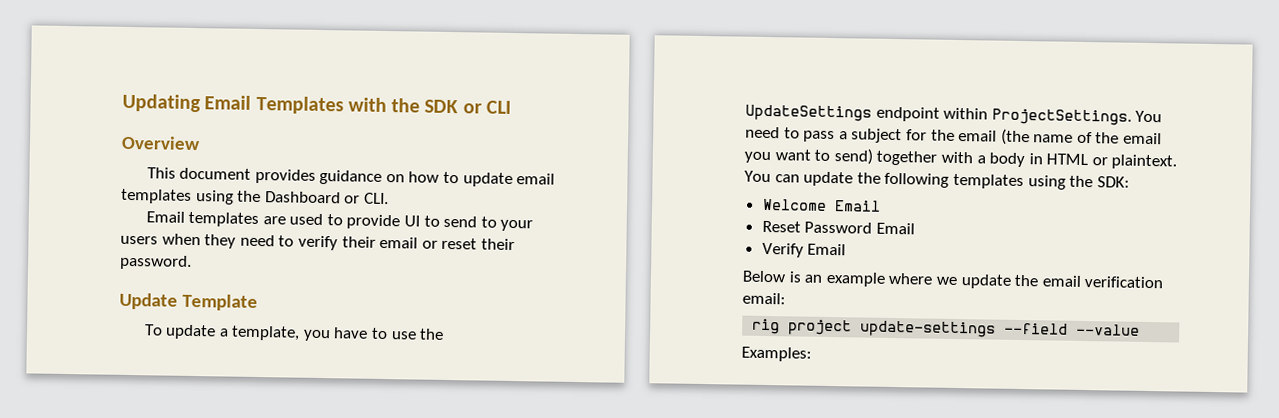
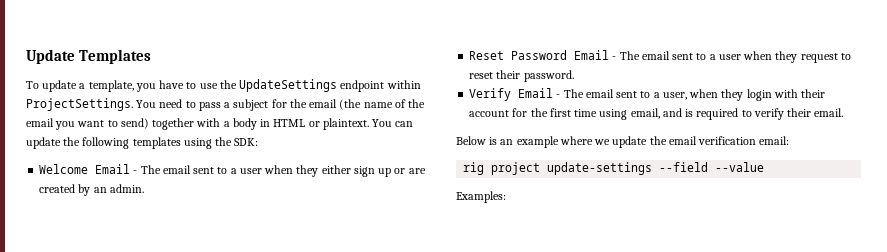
[122,93,252,113] Updating Email -> [26,49,75,64] Update
[347,97,511,114] [121,135,201,151] [146,167,556,187] [121,188,389,205] [145,211,534,232] [120,233,515,251] [119,254,192,270] [119,292,258,312] with the SDK or CLI // Overview // This document provides guidance on how to update email templates using the Dashboard or CLI. // Email templates are used to provide UI to send to your users when they need to verify their email or reset their password. // Update Template -> (152, 56) none
[761,220,915,235] [761,242,847,258] // Reset Password Email // Verify Email -> [133,165,426,177] [39,184,144,196] [469,50,851,63] [469,70,574,82] [469,88,826,101] [469,108,844,120] - The email sent to a user when they either sign up or are created by an admin. // Reset Password Email - The email sent to a user when they request to reset their password. // Verify Email - The email sent to a user, when they login with their account for the first time using email, and is required to verify their email.

